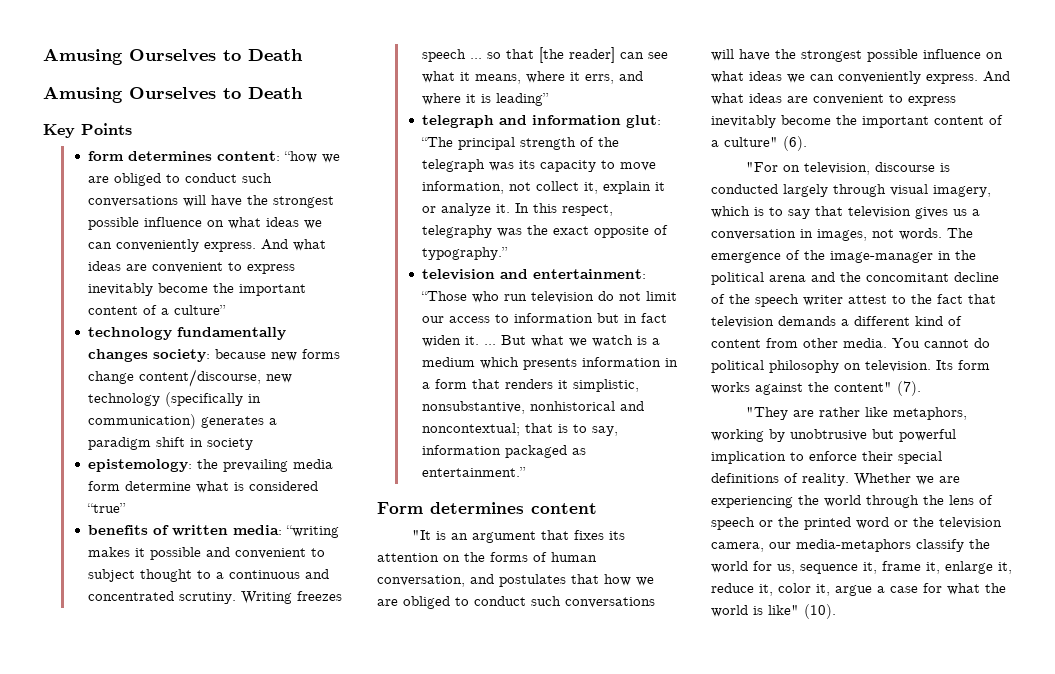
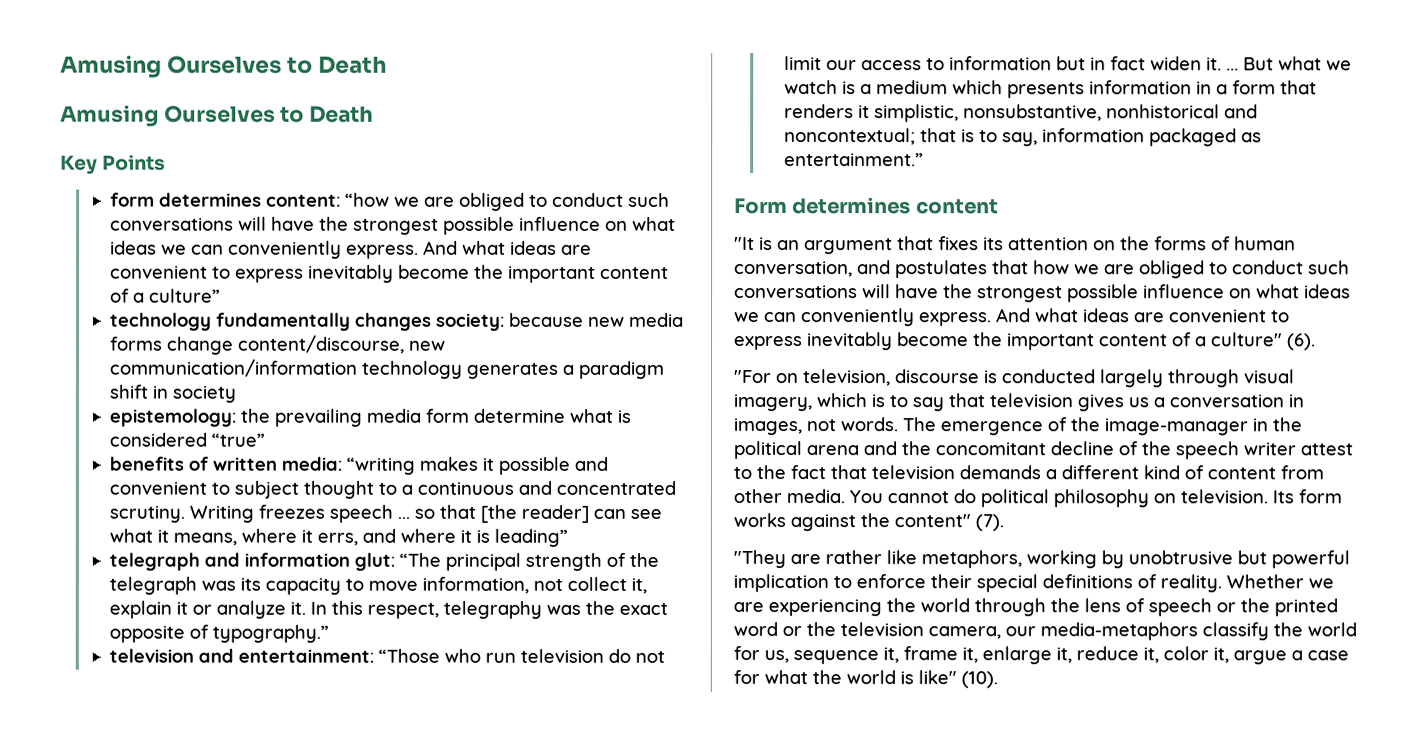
(298, 356) none -> [628,312,684,327] media
[88,392,262,407] [88,414,197,429] technology (specifically in communication) -> [108,358,463,379] communication/information technology

